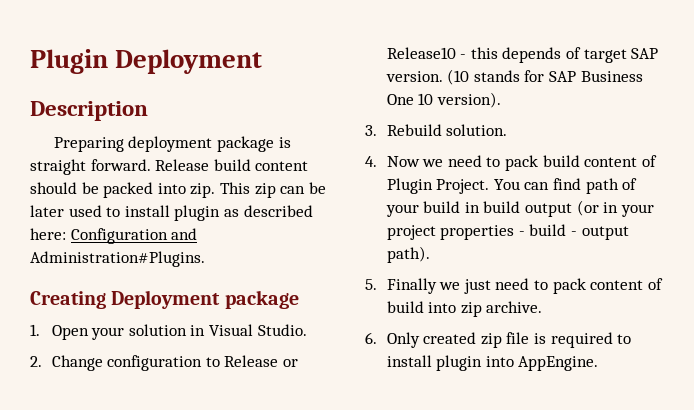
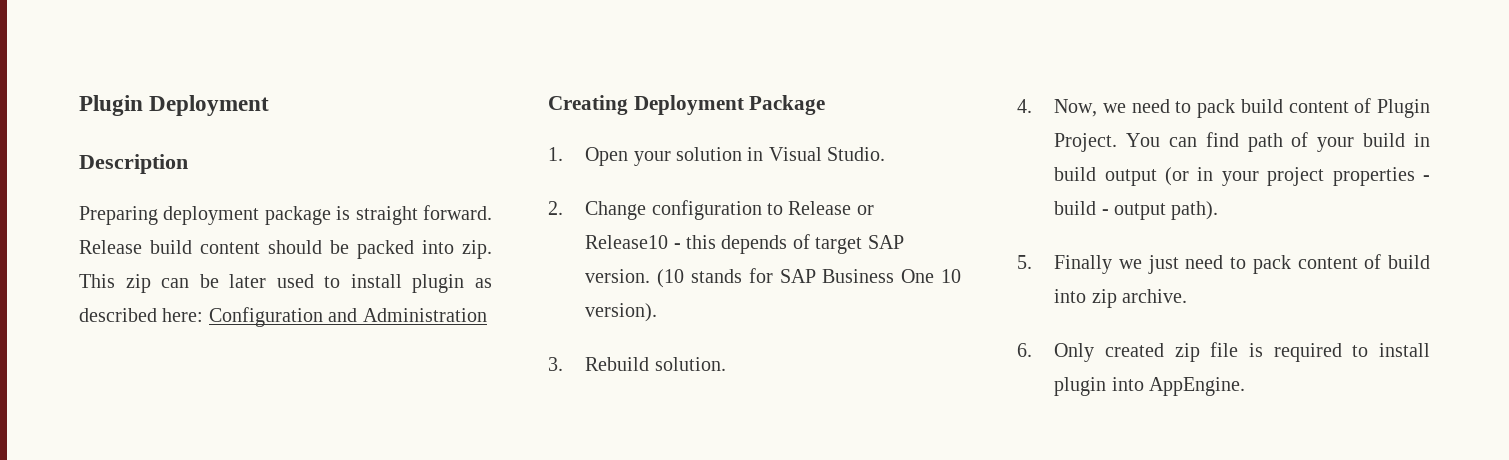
[30,251,205,267] Administration#Plugins. -> [362,308,487,322] Administration
[224,290,299,309] package -> [749,95,826,115] Package
[386,156,420,167] Now -> [1054,99,1098,117] Now,

